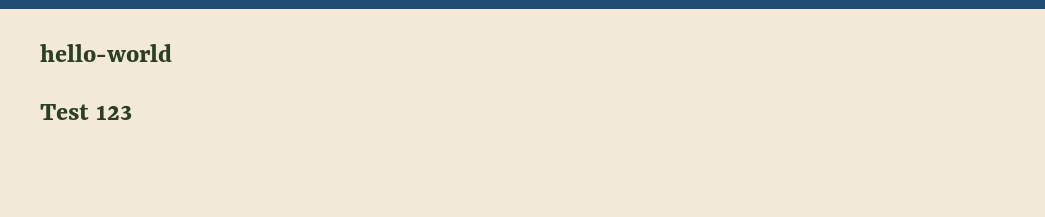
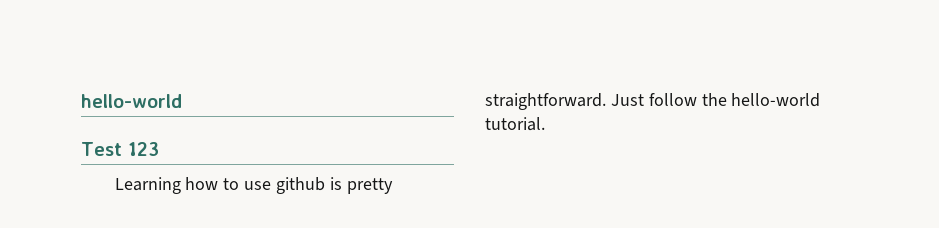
(133, 112) none -> [114,177,393,194] [485,93,821,110] [485,117,545,131] // Learning how to use github is pretty straightforward. Just follow the hello-world tutorial.

